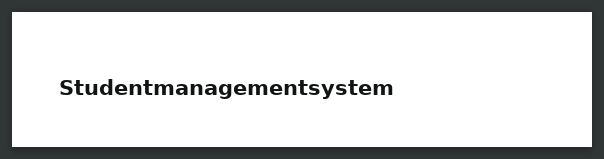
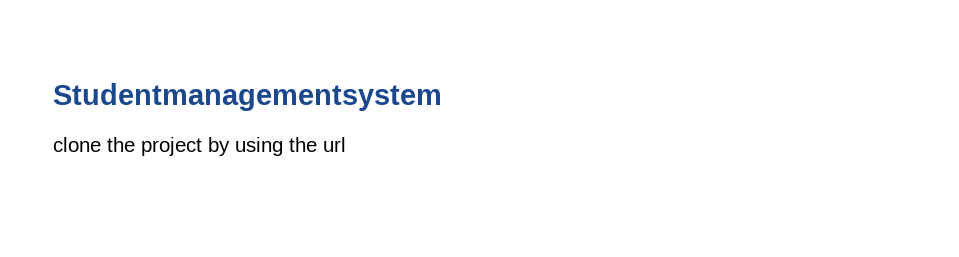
(394, 89) none -> [53,137,346,156] // clone the project by using the url

